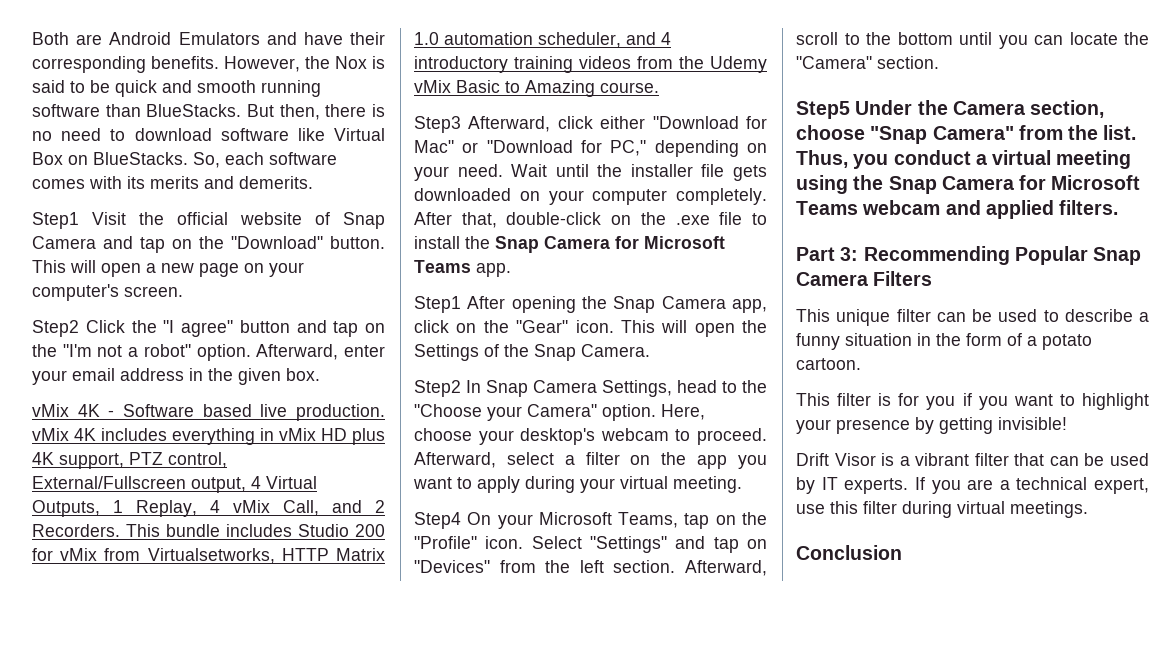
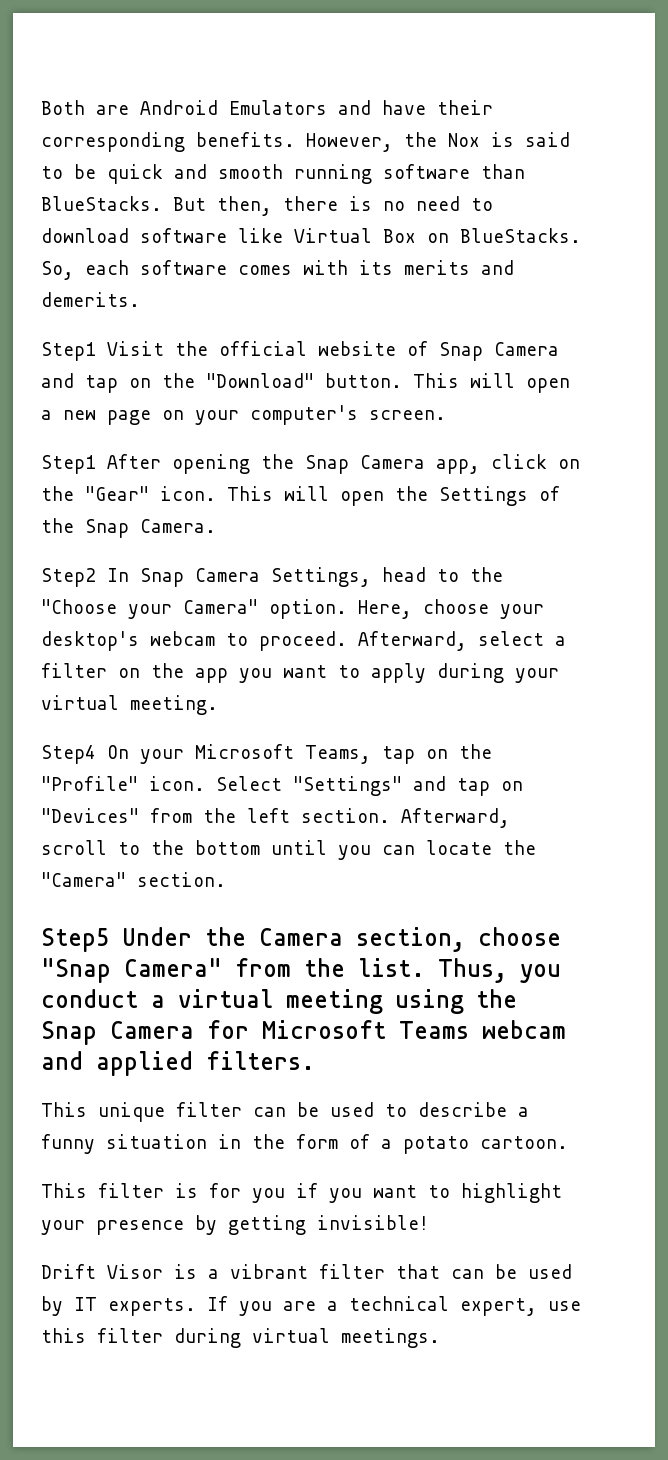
[32,320,385,337] [32,344,385,361] [32,368,320,385] [32,404,385,421] [32,428,385,445] [32,452,227,469] [32,476,317,493] [32,500,385,517] [32,524,385,537] [32,548,385,564] [414,32,671,48] [414,56,767,73] [414,80,659,97] [414,116,767,133] [414,140,767,157] [414,164,767,181] [414,188,767,205] [414,212,767,228] [414,236,725,253] [414,260,511,277] // Step2 Click the "I agree" button and tap on the "I'm not a robot" option. Afterward, enter your email address in the given box. // vMix 4K - Software based live production. vMix 4K includes everything in vMix HD plus 4K support, PTZ control, External/Fullscreen output, 4 Virtual Outputs, 1 Replay, 4 vMix Call, and 2 Recorders. This bundle includes Studio 200 for vMix from Virtualsetworks, HTTP Matrix 1.0 automation scheduler, and 4 introductory training videos from the Udemy vMix Basic to Amazing course. // Step3 Afterward, click either "Download for Mac" or "Download for PC," depending on your need. Wait until the installer file gets downloaded on your computer completely. After that, double-click on the .exe file to install the Snap Camera for Microsoft Teams app. -> (446, 415) none
[796,246,1142,265] [796,271,933,286] // Part 3: Recommending Popular Snap Camera Filters -> (315, 1060) none
[796,545,902,560] // Conclusion -> (440, 1338) none

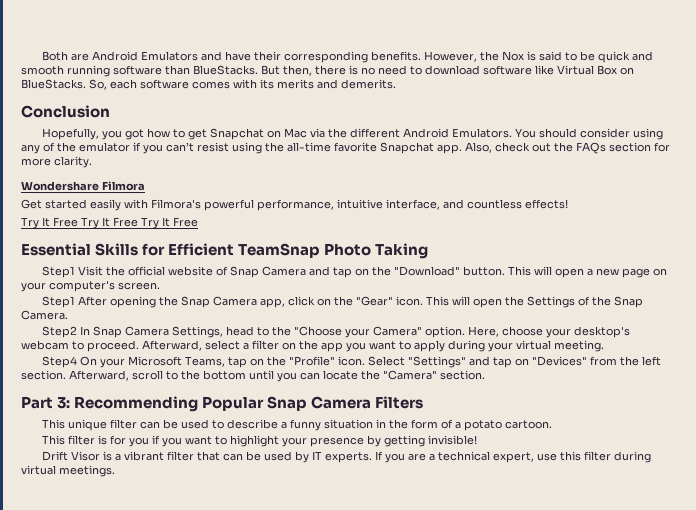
(140, 299) none -> [21,105,110,118] [42,128,664,140] [21,142,670,154] [21,156,92,168] [21,181,145,191] [21,199,568,211] [21,217,198,229] [21,243,429,259] // Conclusion // Hopefully, you got how to get Snapchat on Mac via the different Android Emulators. You should consider using any of the emulator if you can’t resist using the all-time favorite Snapchat app. Also, check out the FAQs section for more clarity. // Wondershare Filmora // Get started easily with Filmora's powerful performance, intuitive interface, and countless effects! // Try It Free Try It Free Try It Free // Essential Skills for Efficient TeamSnap Photo Taking
[41,927,561,952] [41,958,561,983] [41,989,517,1014] [41,1020,566,1045] [41,1051,315,1076] Step5 Under the Camera section, choose "Snap Camera" from the list. Thus, you conduct a virtual meeting using the Snap Camera for Microsoft Teams webcam and applied filters. -> [21,396,424,412] Part 3: Recommending Popular Snap Camera Filters

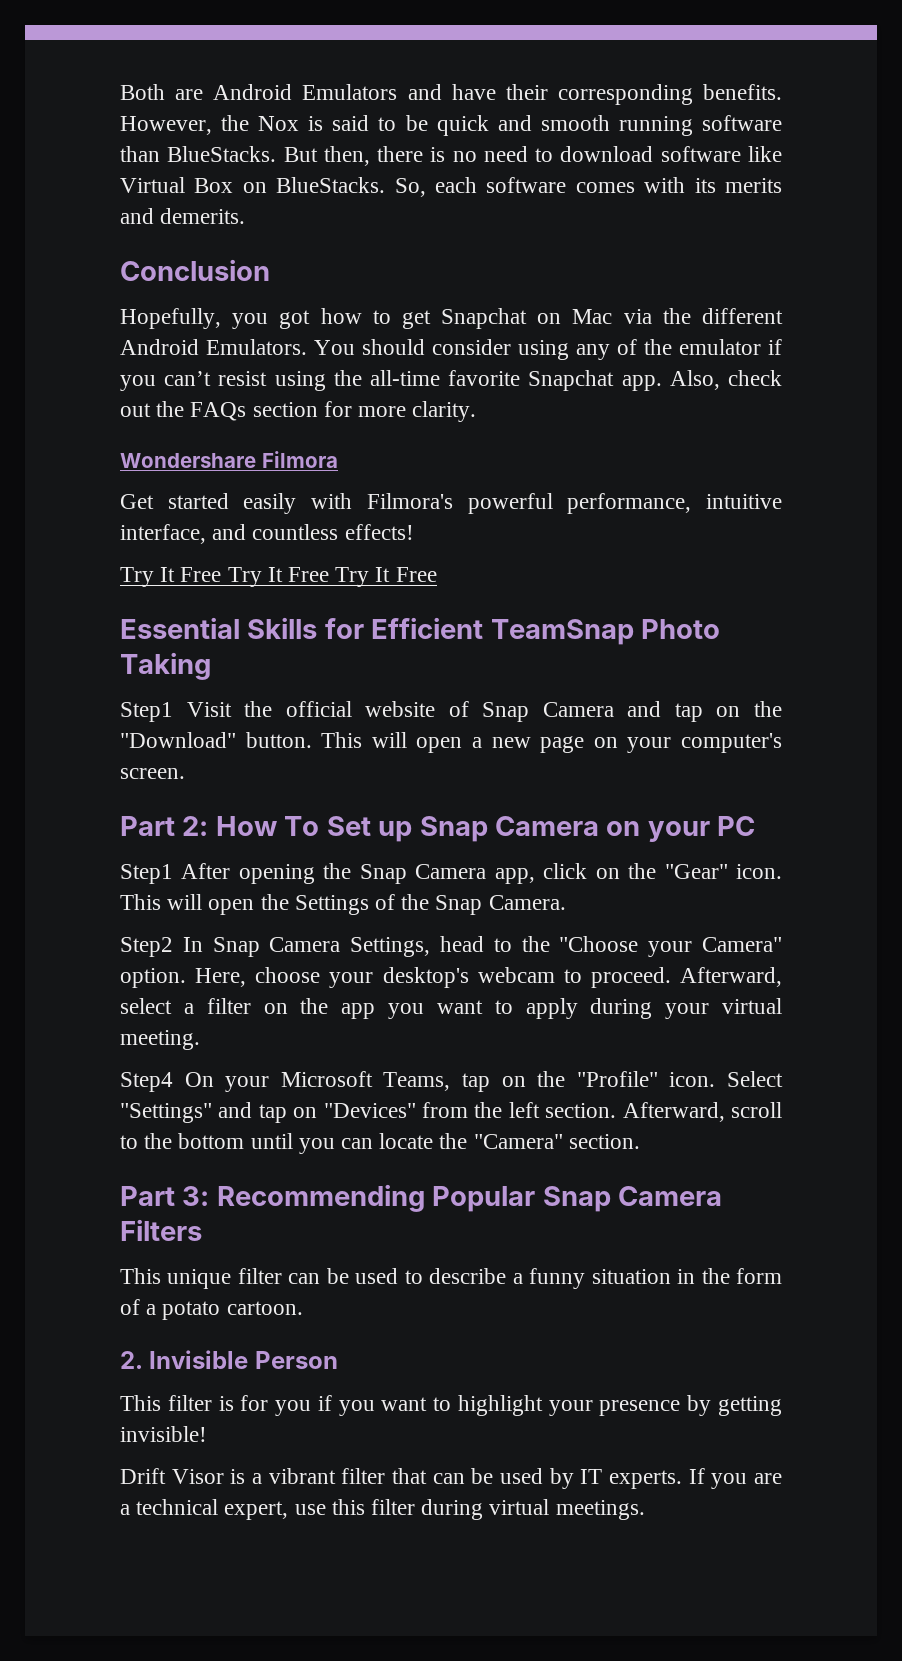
(160, 286) none -> [120,816,756,842] // Part 2: How To Set up Snap Camera on your PC
(553, 424) none -> [120,1350,338,1369] // 2. Invisible Person

